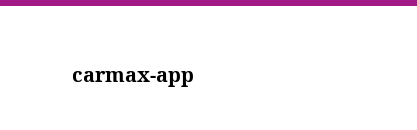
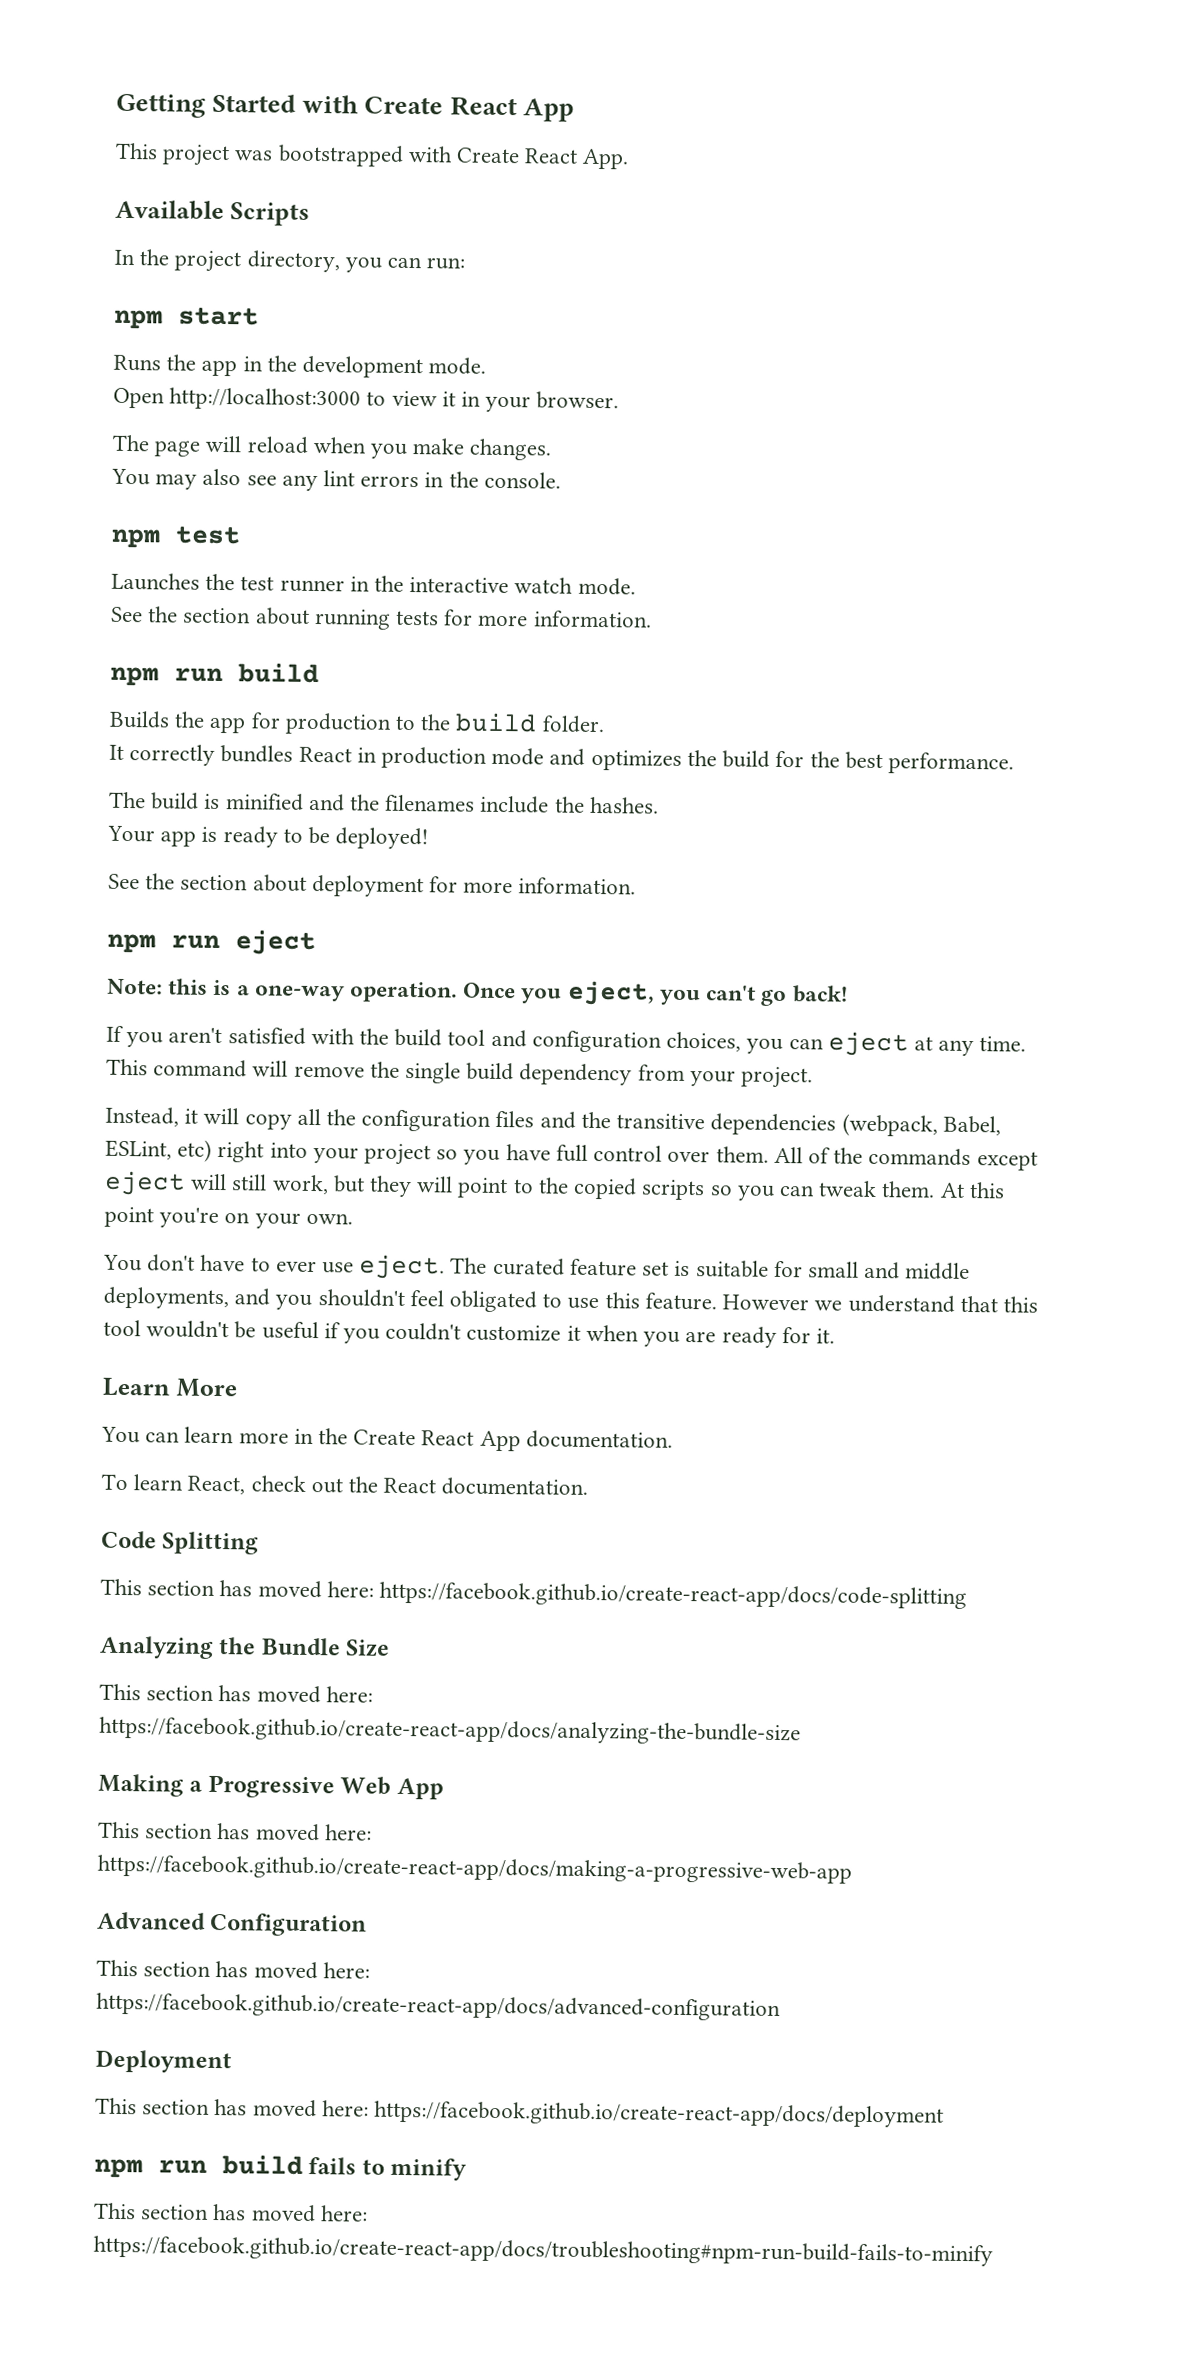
[72,71,194,87] carmax-app -> [116,93,574,122] [115,142,630,170] [115,199,310,226] [114,249,466,273] [114,307,259,330] [113,354,487,379] [113,387,620,413] [112,434,552,461] [111,468,561,492] [111,526,241,549] [111,572,636,596] [111,606,652,630] [110,663,319,687] [109,710,605,735] [109,744,1014,775] [109,791,659,814] [107,825,430,850] [108,873,637,898] [107,930,316,956] [107,978,848,1007] [106,1025,1027,1057] [106,1058,814,1089] [105,1106,1001,1137] [105,1139,1038,1171] [104,1170,1005,1201] [104,1206,353,1229] [103,1254,971,1281] [103,1286,1038,1313] [103,1319,835,1348] [102,1377,237,1398] [101,1426,673,1452] [101,1473,589,1496] [101,1530,260,1555] [100,1578,968,1610] [99,1635,391,1659] [99,1683,373,1704] [99,1716,801,1746] [98,1773,444,1800] [98,1821,372,1842] [97,1854,852,1884] [97,1911,368,1937] [96,1959,370,1980] [96,1992,781,2022] [95,2049,232,2074] [95,2097,945,2128] [94,2155,468,2181] [94,2202,368,2223] [93,2235,993,2267] Getting Started with Create React App // This project was bootstrapped with Create React App. // Available Scripts // In the project directory, you can run: // npm start // Runs the app in the development mode. // Open http://localhost:3000 to view it in your browser. // The page will reload when you make changes. // You may also see any lint errors in the console. // npm test // Launches the test runner in the interactive watch mode. // See the section about running tests for more information. // npm run build // Builds the app for production to the build folder. // It correctly bundles React in production mode and optimizes the build for the best performance. // The build is minified and the filenames include the hashes. // Your app is ready to be deployed! // See the section about deployment for more information. // npm run eject // Note: this is a one-way operation. Once you eject, you can't go back! // If you aren't satisfied with the build tool and configuration choices, you can eject at any time. This command will remove the single build dependency from your project. // Instead, it will copy all the configuration files and the transitive dependencies (webpack, Babel, ESLint, etc) right into your project so you have full control over them. All of the commands except eject will still work, but they will point to the copied scripts so you can tweak them. At this point you're on your own. // You don't have to ever use eject. The curated feature set is suitable for small and middle deployments, and you shouldn't feel obligated to use this feature. However we understand that this tool wouldn't be useful if you couldn't customize it when you are ready for it. // Learn More // You can learn more in the Create React App documentation. // To learn React, check out the React documentation. // Code Splitting // This section has moved here: https://facebook.github.io/create-react-app/docs/code-splitting // Analyzing the Bundle Size // This section has moved here: https://facebook.github.io/create-react-app/docs/analyzing-the-bundle-size // Making a Progressive Web App // This section has moved here: https://facebook.github.io/create-react-app/docs/making-a-progressive-web-app // Advanced Configuration // This section has moved here: https://facebook.github.io/create-react-app/docs/advanced-configuration // Deployment // This section has moved here: https://facebook.github.io/create-react-app/docs/deployment // npm run build fails to minify // This section has moved here: https://facebook.github.io/create-react-app/docs/troubleshooting#npm-run-build-fails-to-minify

